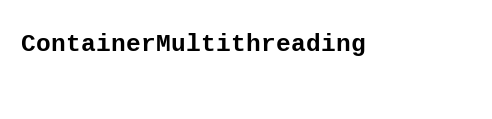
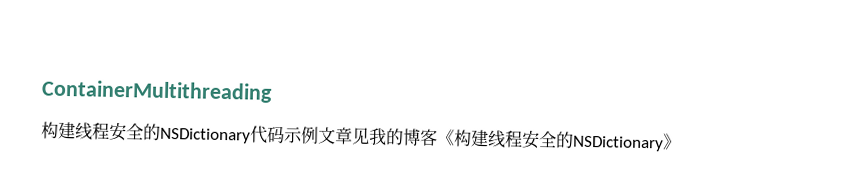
(366, 44) none -> [41,121,681,152] // 构建线程安全的NSDictionary代码示例文章见我的博客《构建线程安全的NSDictionary》

